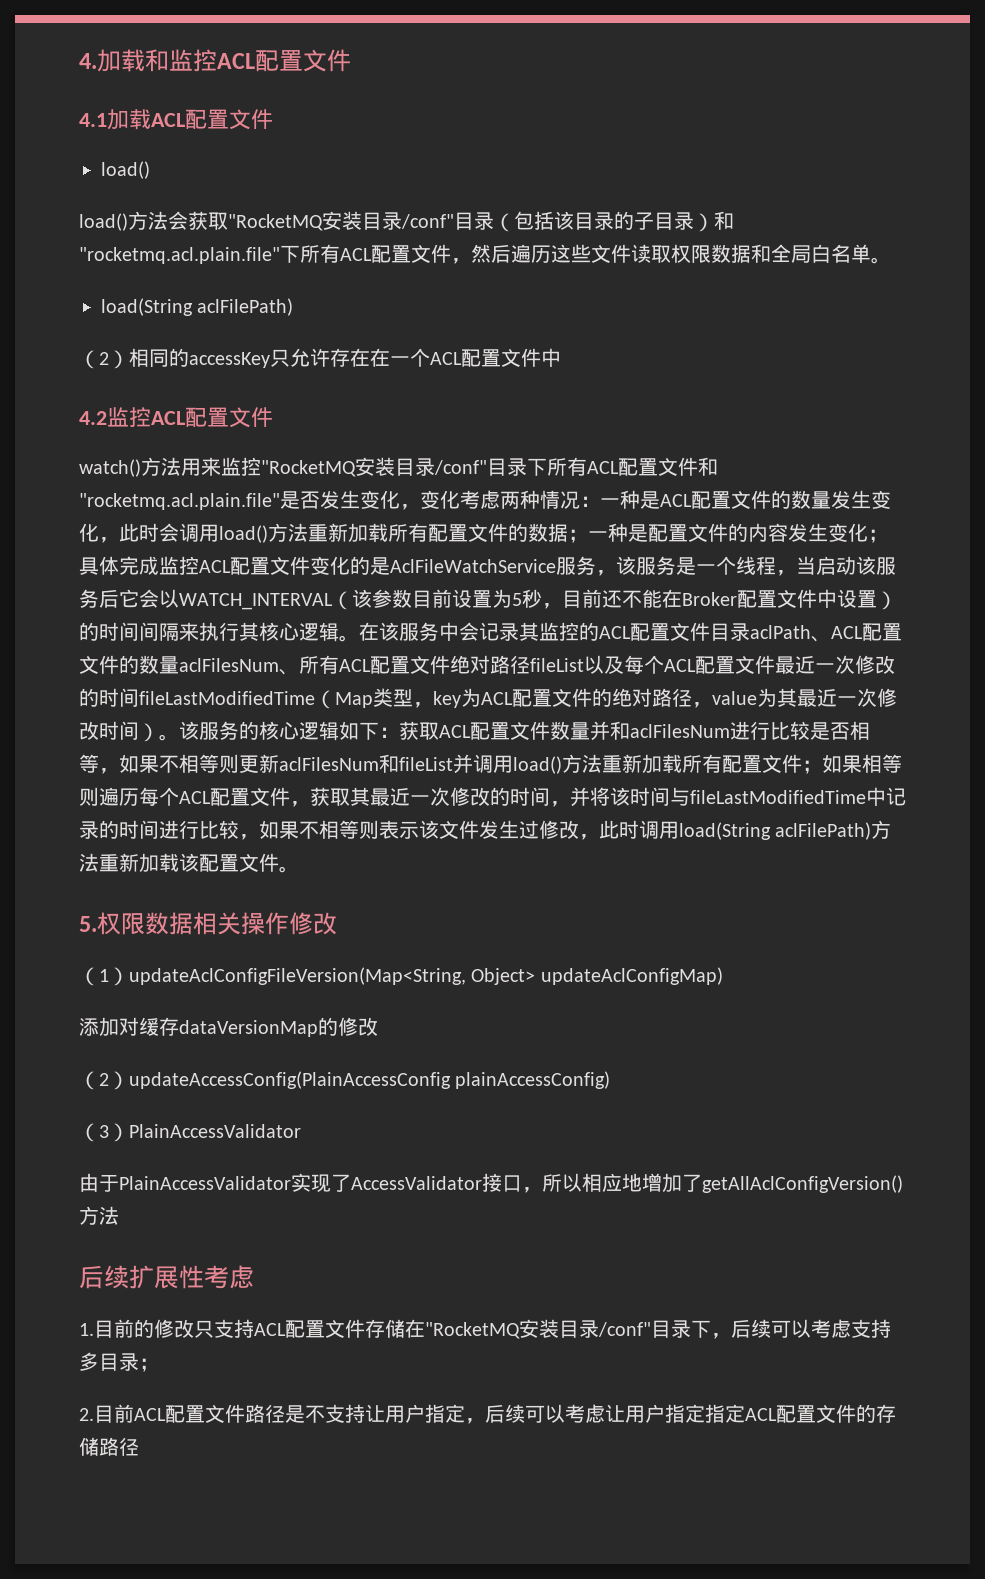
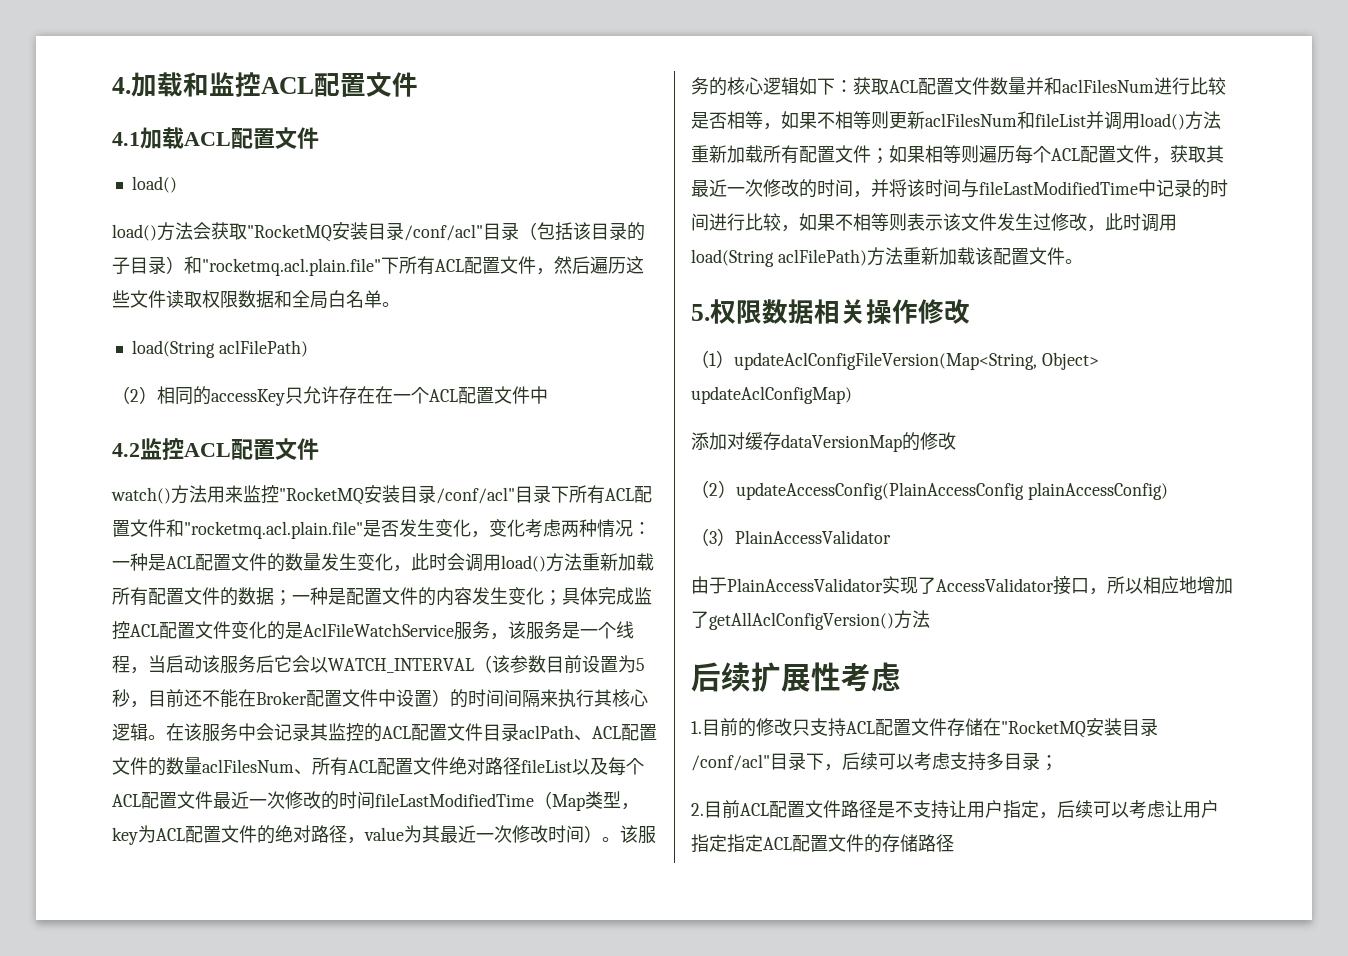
[401,214,454,229] /conf" -> [404,224,483,241] /conf/acl"
[434,460,487,475] /conf" -> [436,487,515,504] /conf/acl"
[598,1322,651,1337] /conf" -> [691,754,770,771] /conf/acl"

